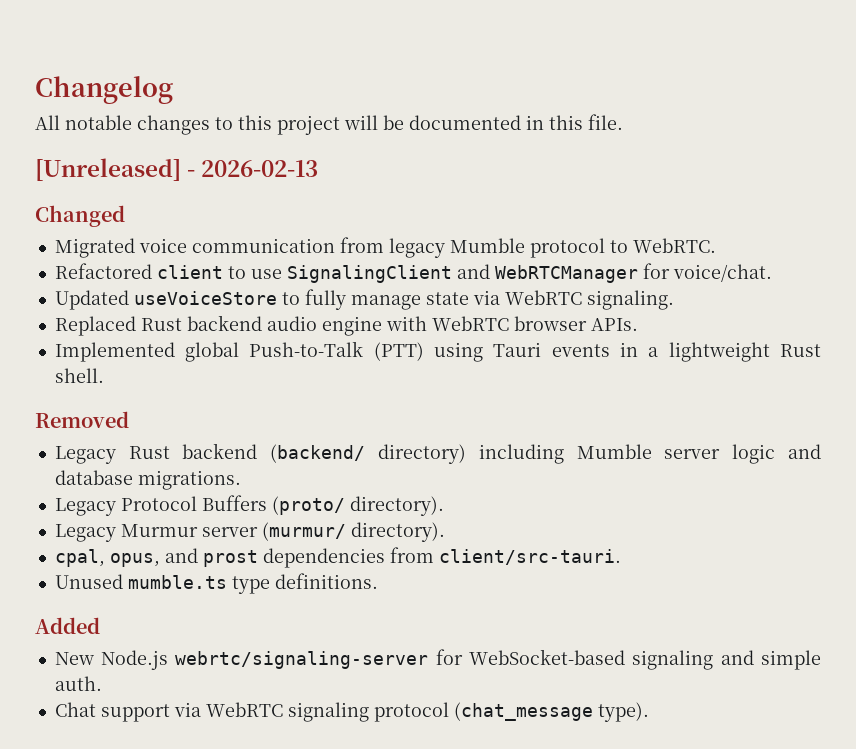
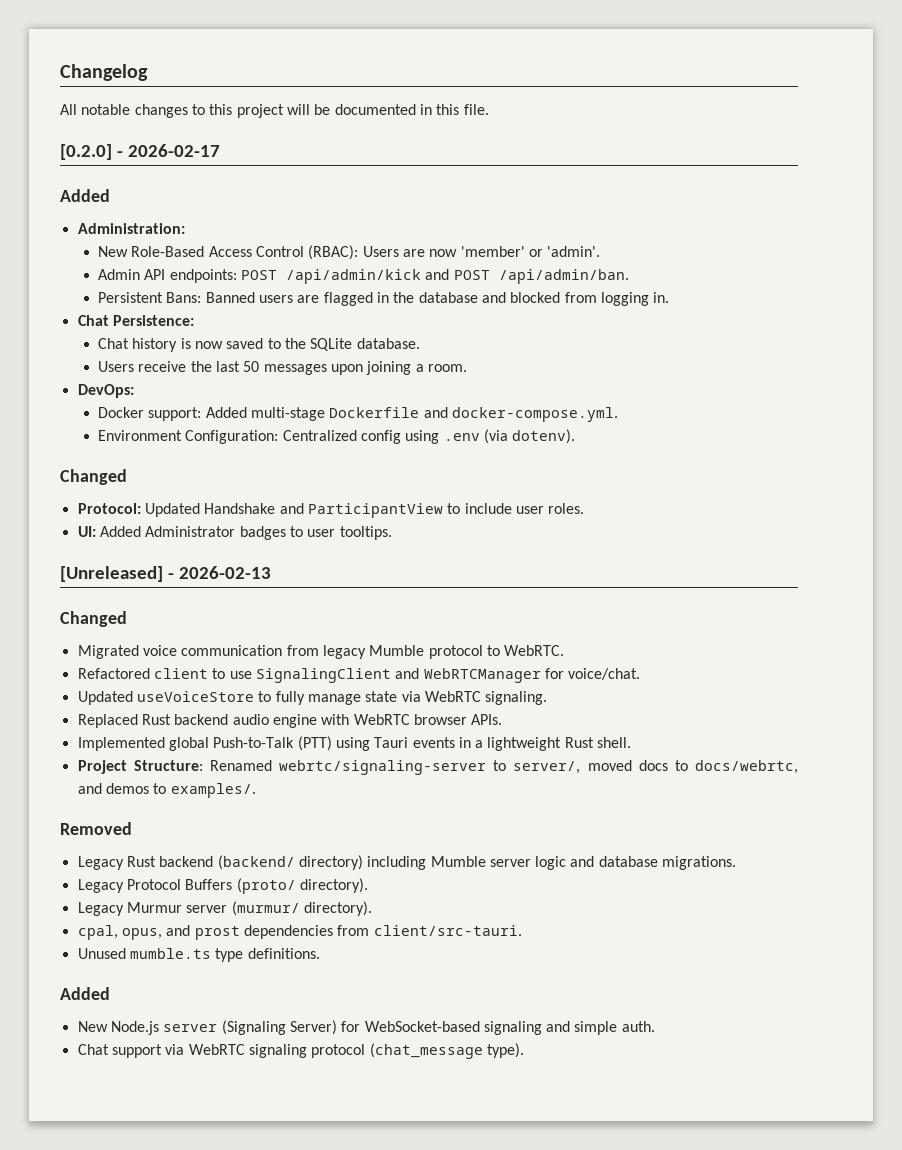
(623, 122) none -> [60,144,220,160] [60,189,110,202] [77,223,185,234] [98,245,601,260] [98,269,629,284] [98,292,670,306] [77,315,194,326] [98,338,420,352] [98,361,467,375] [77,384,134,398] [98,407,619,422] [98,429,576,444] [60,469,127,485] [77,503,585,518] [77,526,392,540] // [0.2.0] - 2026-02-17 // Added // Administration: // New Role-Based Access Control (RBAC): Users are now 'member' or 'admin'. // Admin API endpoints: POST /api/admin/kick and POST /api/admin/ban. // Persistent Bans: Banned users are flagged in the database and blocked from logging in. // Chat Persistence: // Chat history is now saved to the SQLite database. // Users receive the last 50 messages upon joining a room. // DevOps: // Docker support: Added multi-stage Dockerfile and docker-compose.yml. // Environment Configuration: Centralized config using .env (via dotenv). // Changed // Protocol: Updated Handshake and ParticipantView to include user roles. // UI: Added Administrator badges to user tooltips.
(104, 375) none -> [77,760,798,775] [77,783,256,798] // Project Structure: Renamed webrtc/signaling-server to server/, moved docs to docs/webrtc, and demos to examples/.
[175,651,429,669] webrtc/signaling-server -> [163,1020,337,1035] server (Signaling Server)

